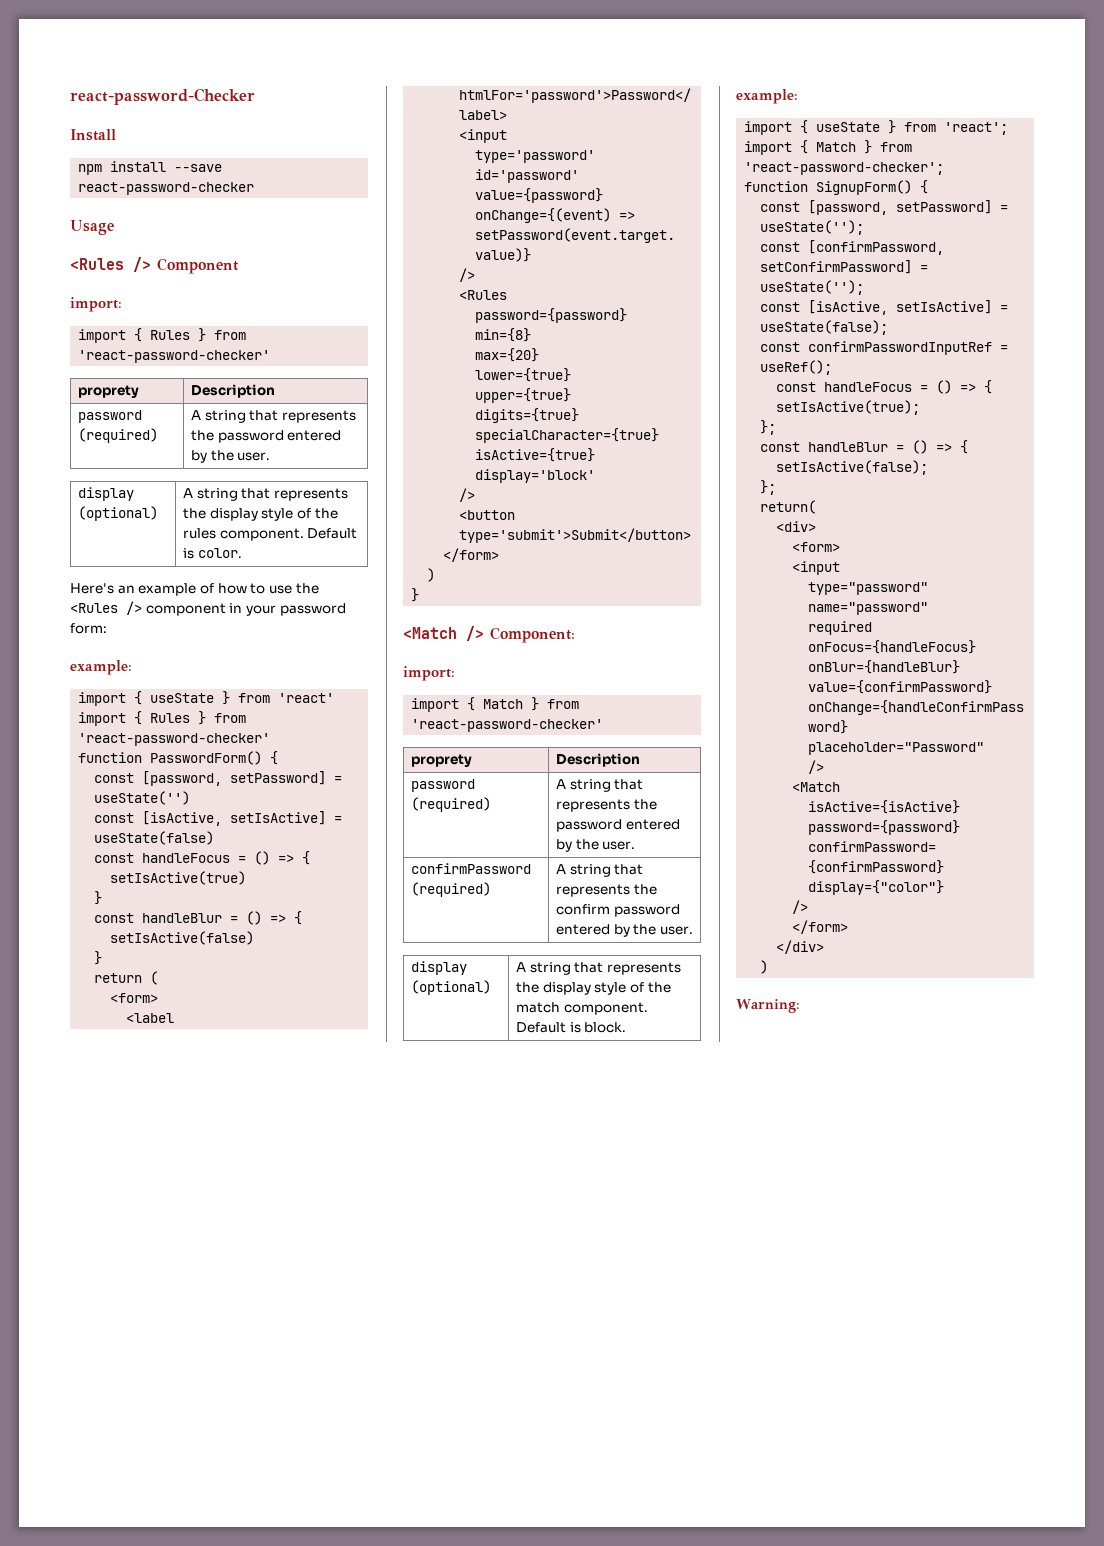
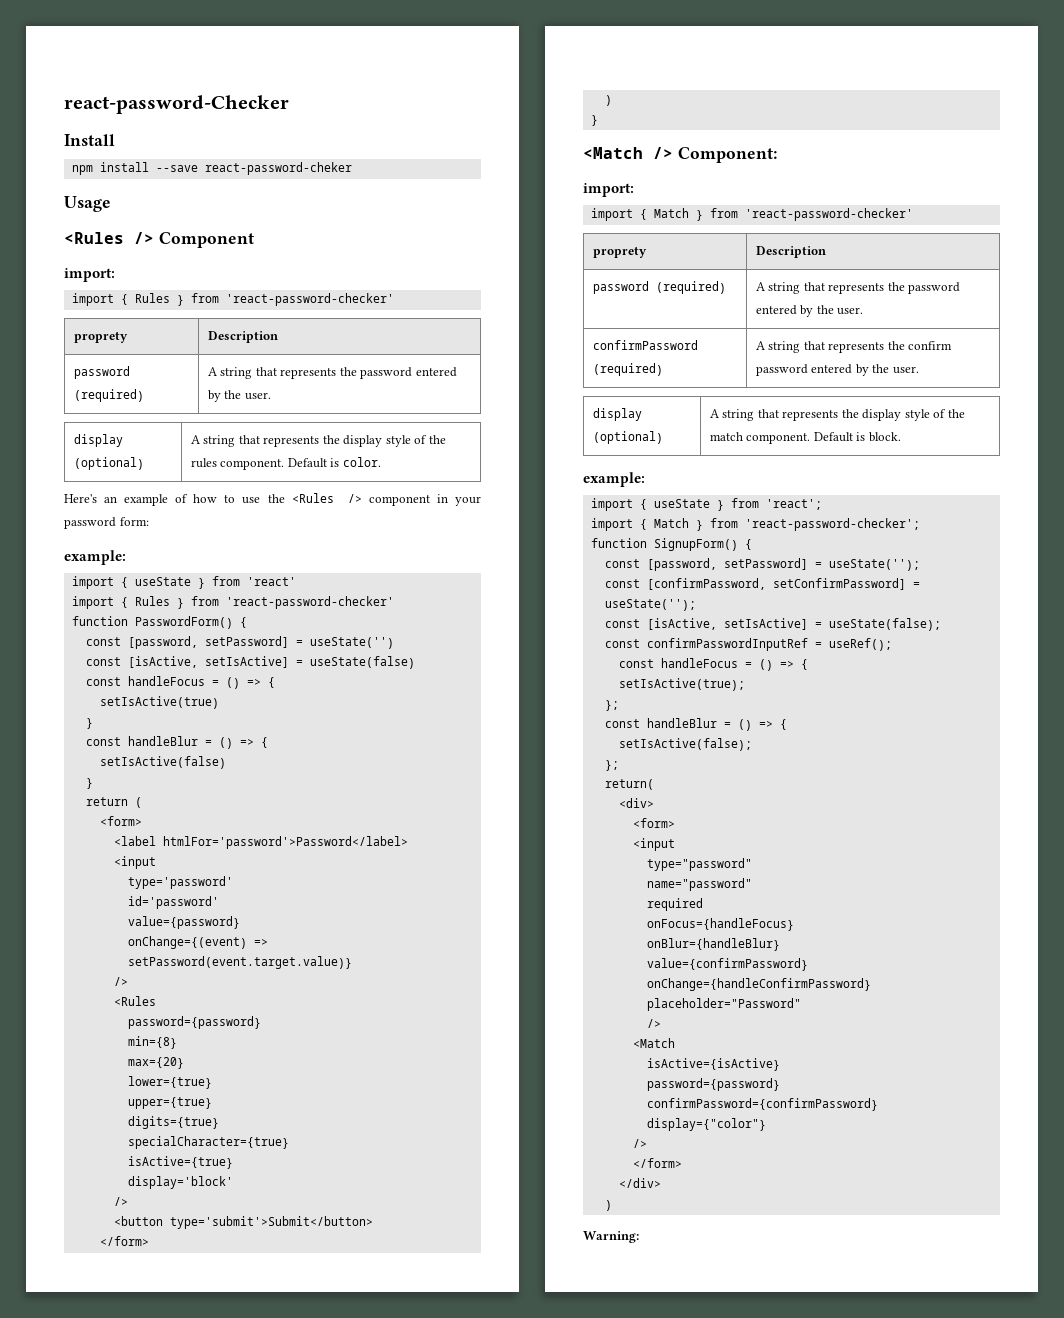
[78,182,255,195] react-password-checker -> [204,162,352,175] react-password-cheker

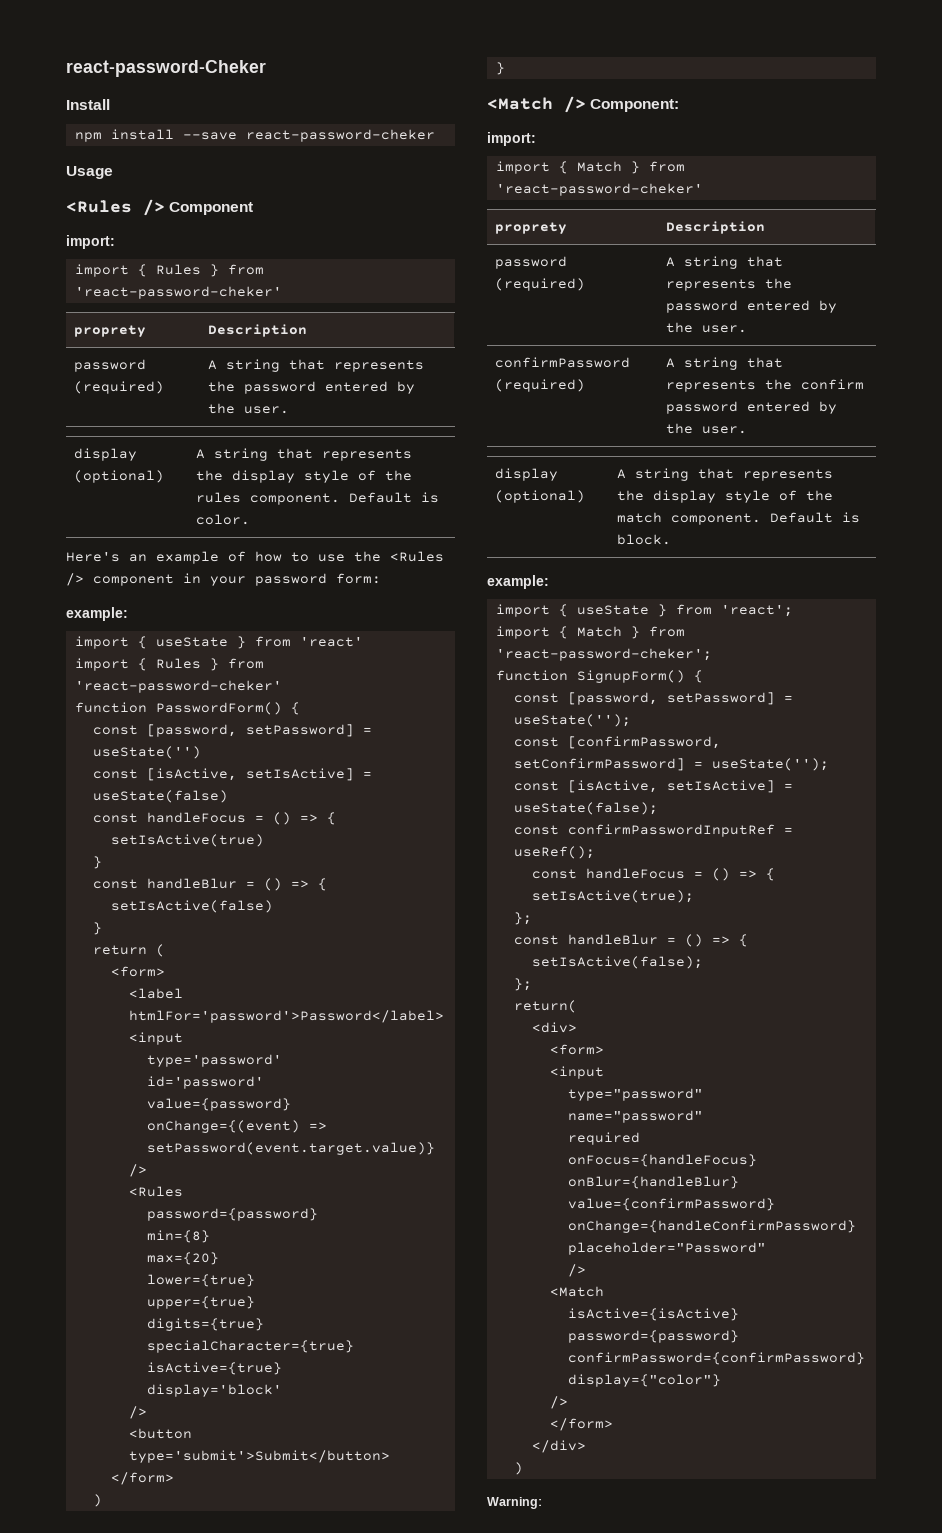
[64,95,289,114] react-password-Checker -> [66,60,266,77] react-password-Cheker
[225,293,394,306] 'react-password-checker' -> [74,286,282,299] 'react-password-cheker'
[225,596,394,609] 'react-password-checker' -> [74,680,282,693] 'react-password-cheker'
[744,208,913,221] 'react-password-checker' -> [495,183,703,196] 'react-password-cheker'
[744,518,920,531] 'react-password-checker'; -> [495,648,712,661] 'react-password-cheker';

